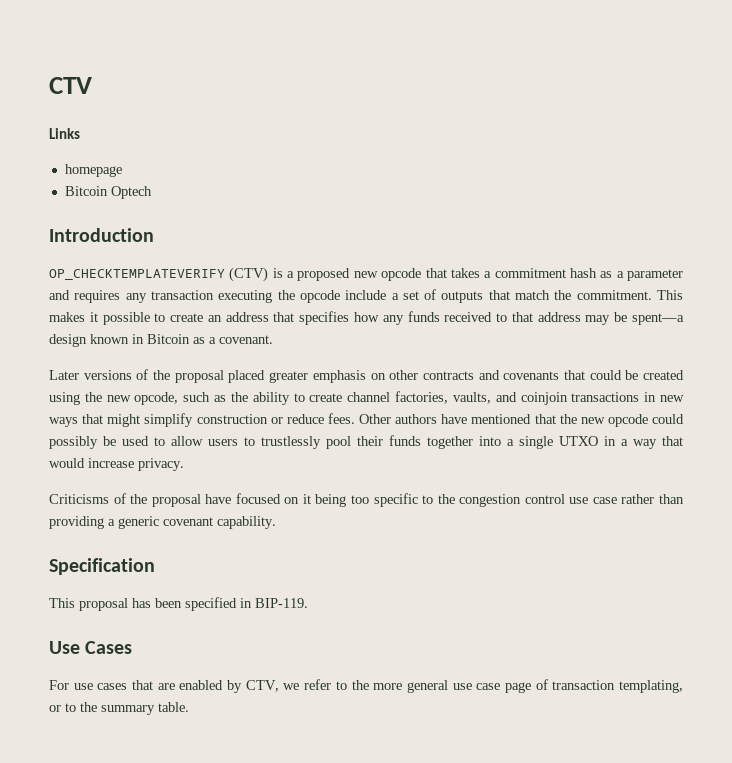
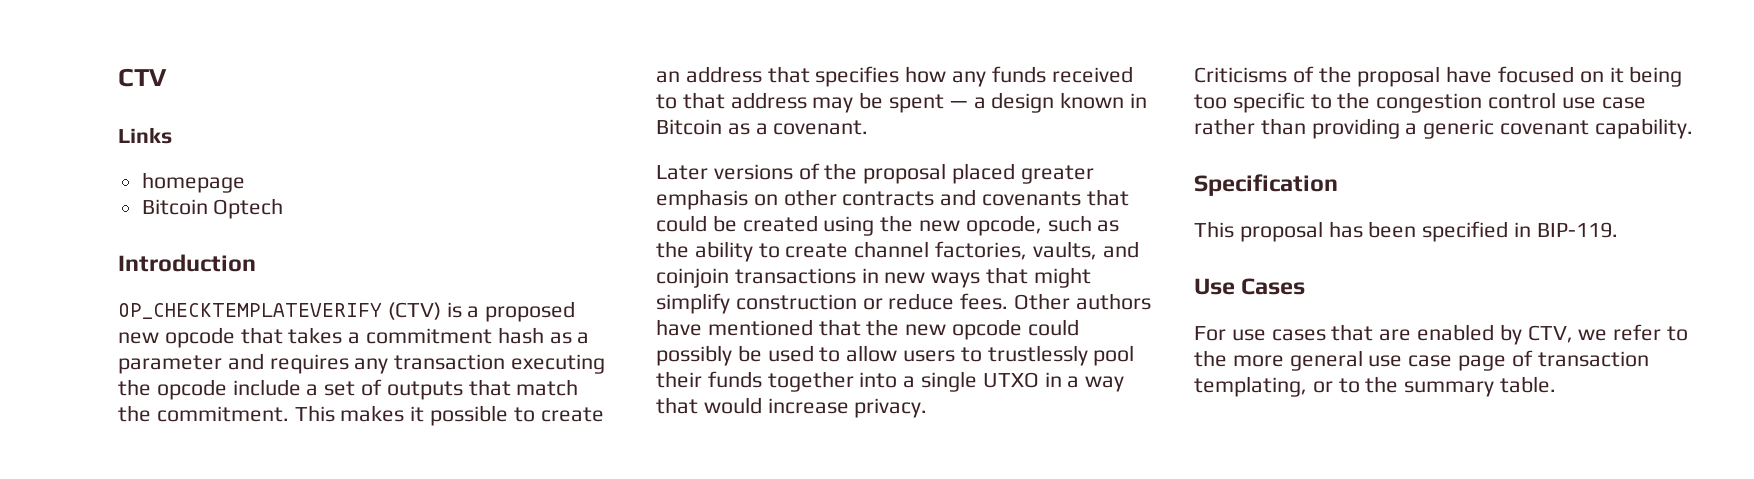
[632,313,684,325] spent—a -> [889,94,986,113] spent — a

